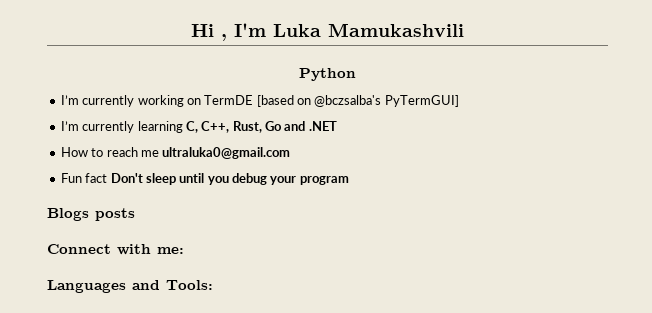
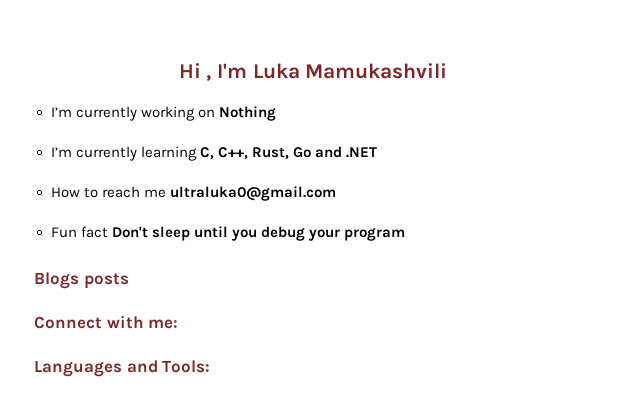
[299,68,356,81] // Python -> (448, 71) none
[204,95,459,107] TermDE [based on @bczsalba's PyTermGUI] -> [218,106,276,121] Nothing

